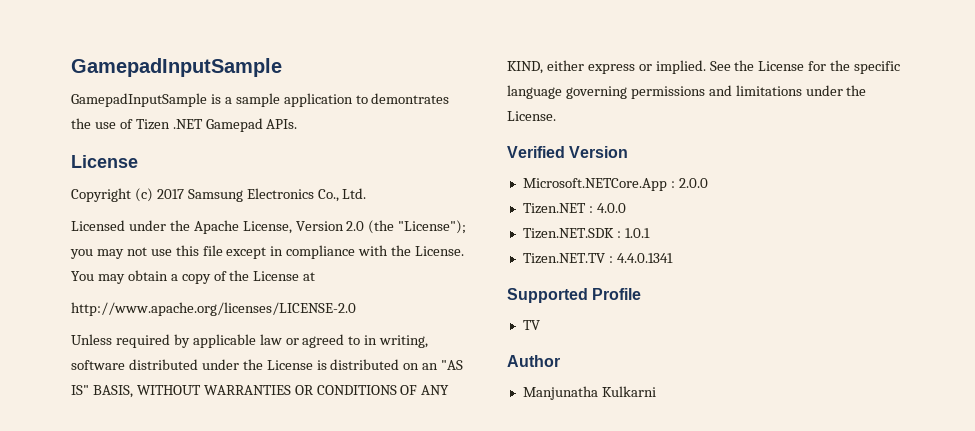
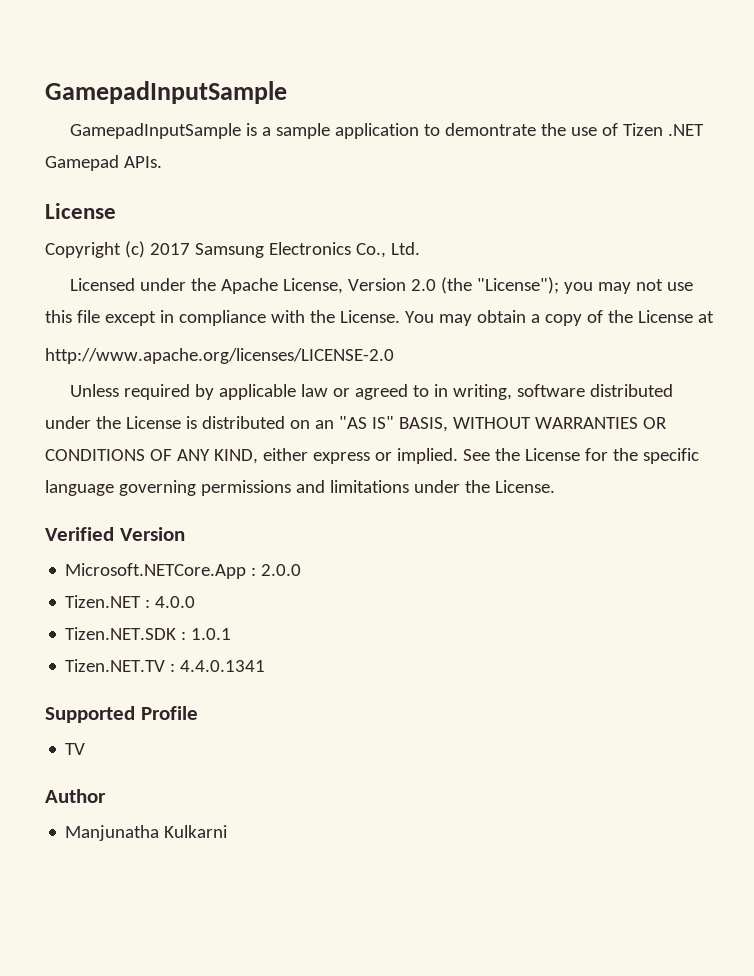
[371,93,450,104] demontrates -> [445,123,537,136] demontrate

